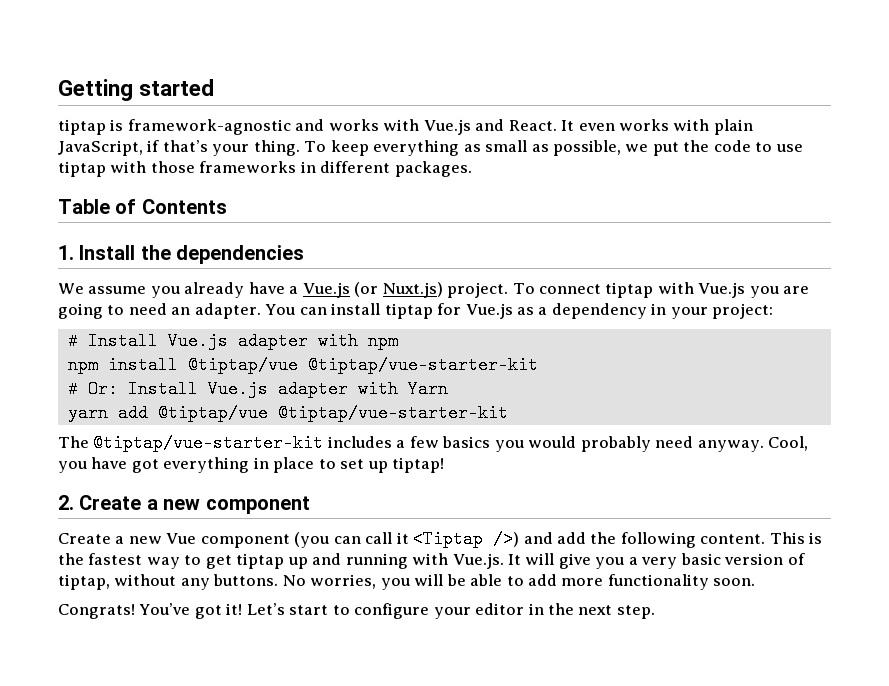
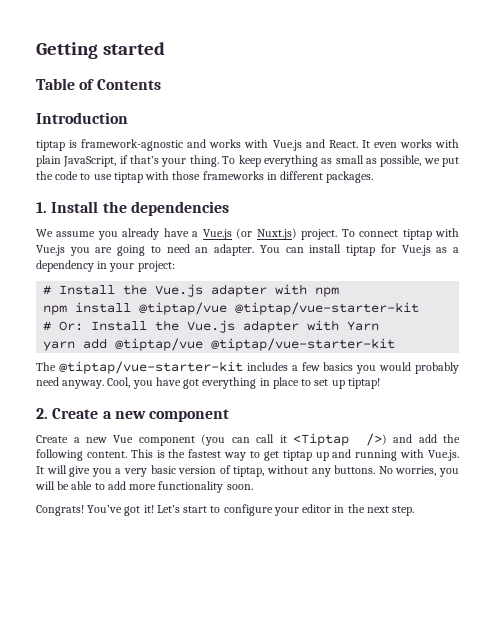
(215, 87) none -> [36,78,161,90] [36,112,128,124] // Table of Contents // Introduction
[58,199,227,214] // Table of Contents -> (374, 177) none
(158, 341) none -> [123,284,148,295] the
(198, 389) none -> [155,320,180,331] the

